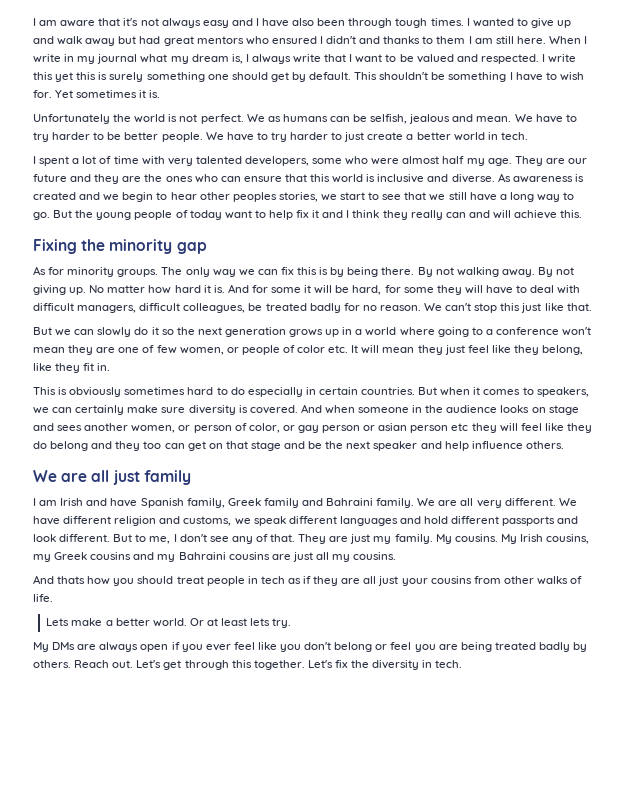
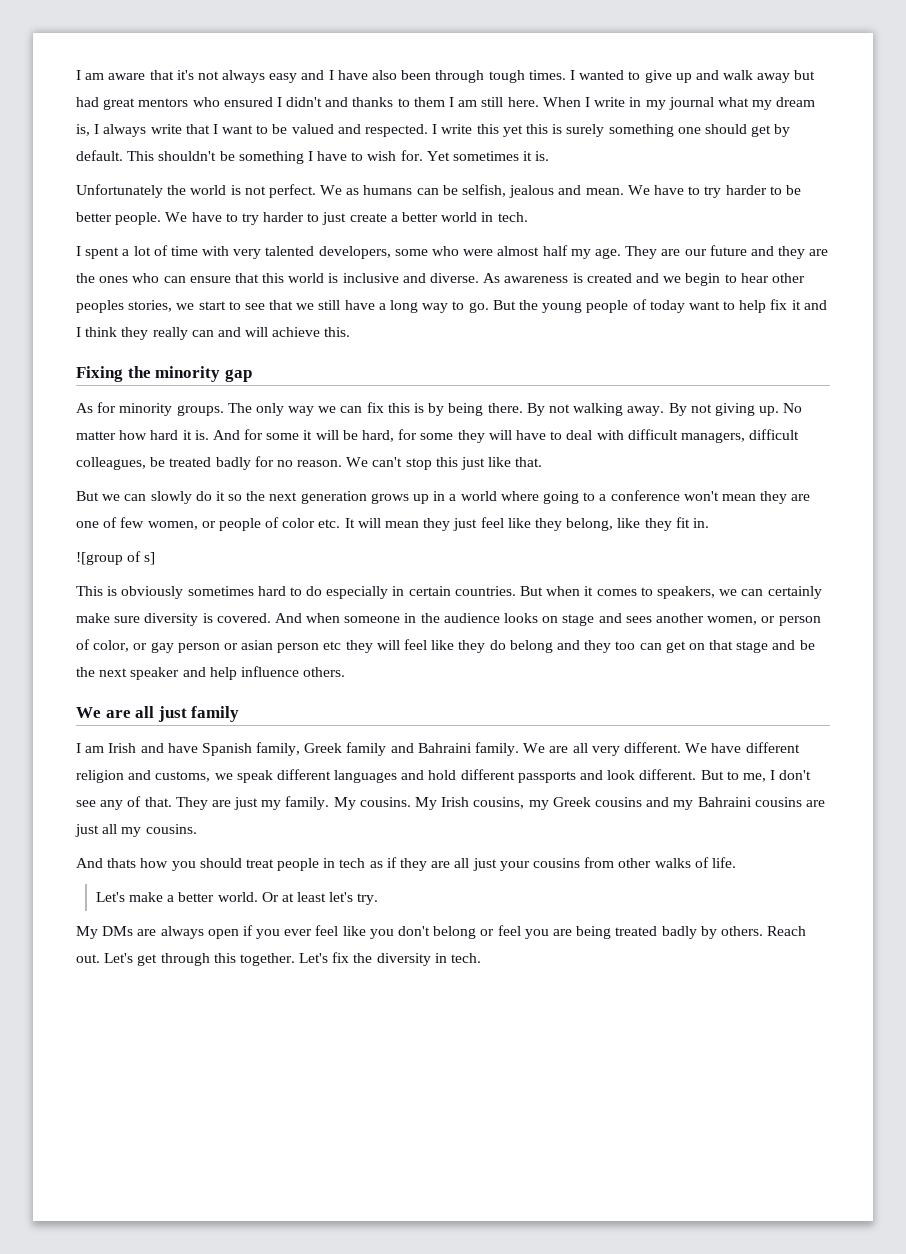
(111, 367) none -> [76,551,156,565] // ![group of s]
[46,618,70,626] Lets -> [95,892,125,902] Let's
[250,618,271,626] lets -> [329,892,354,902] let's

